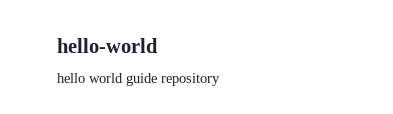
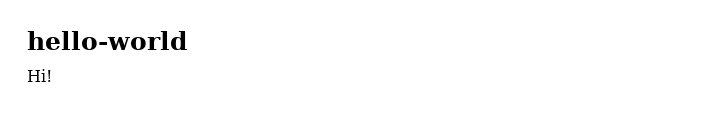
[57,73,220,86] hello world guide repository -> [27,69,52,82] Hi!

